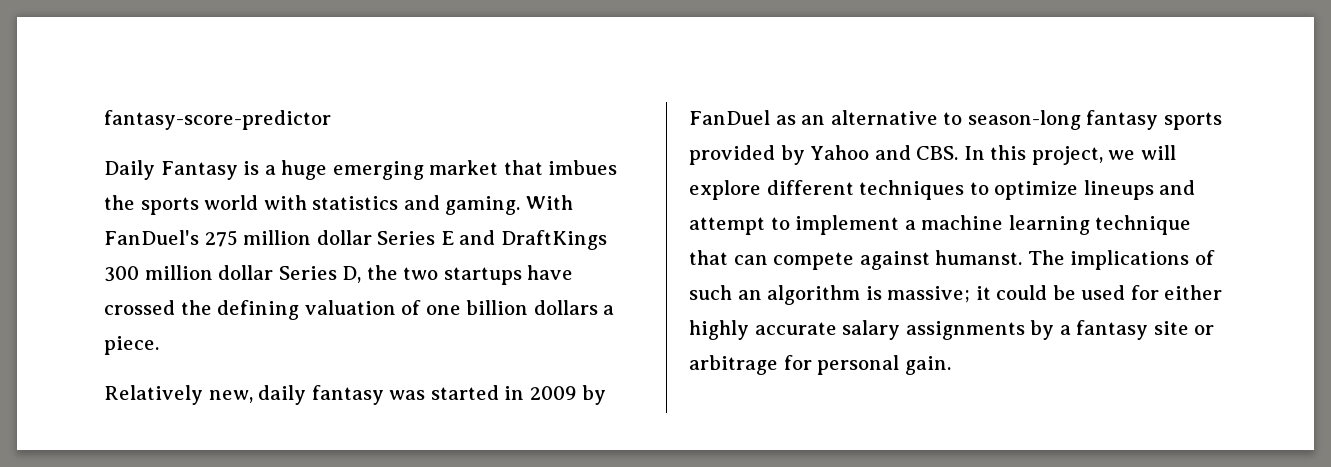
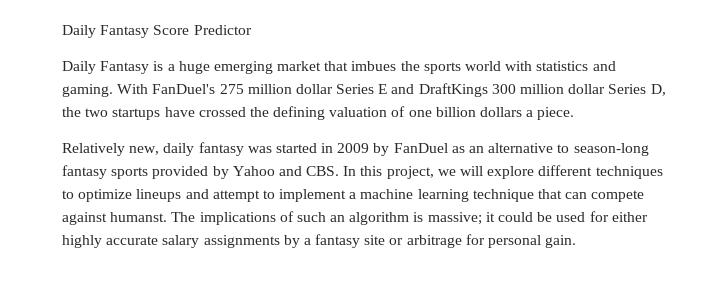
[104,110,331,130] fantasy-score-predictor -> [62,25,252,38] Daily Fantasy Score Predictor

